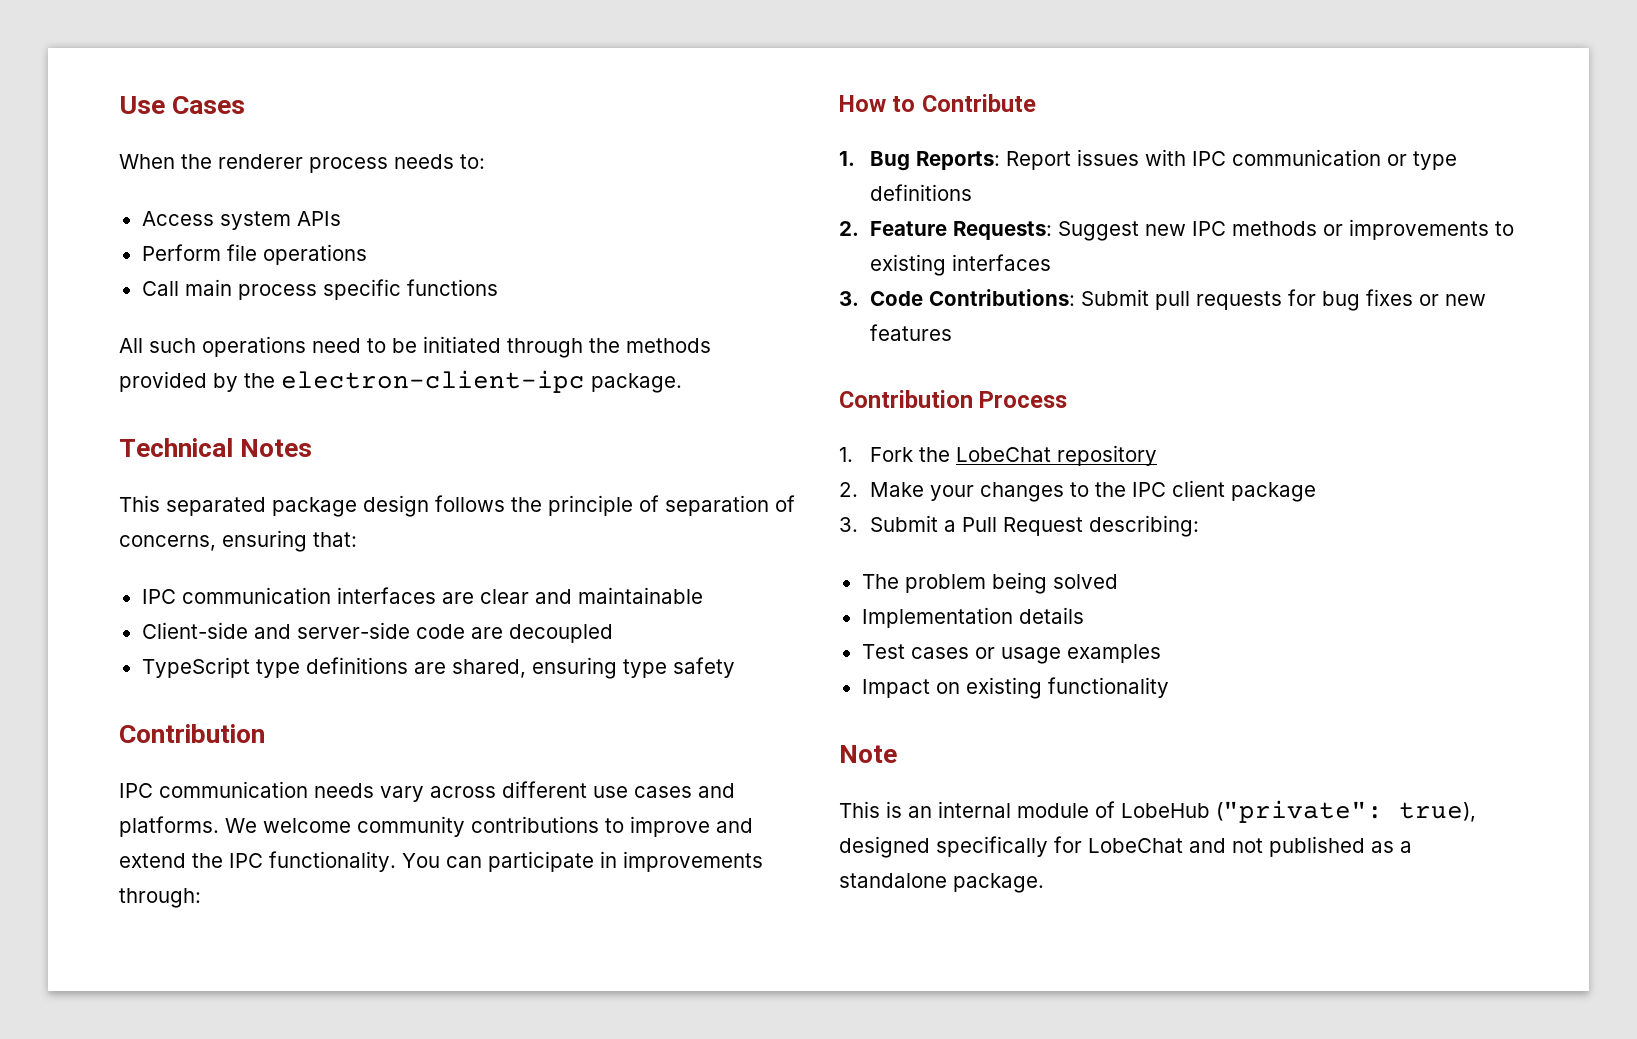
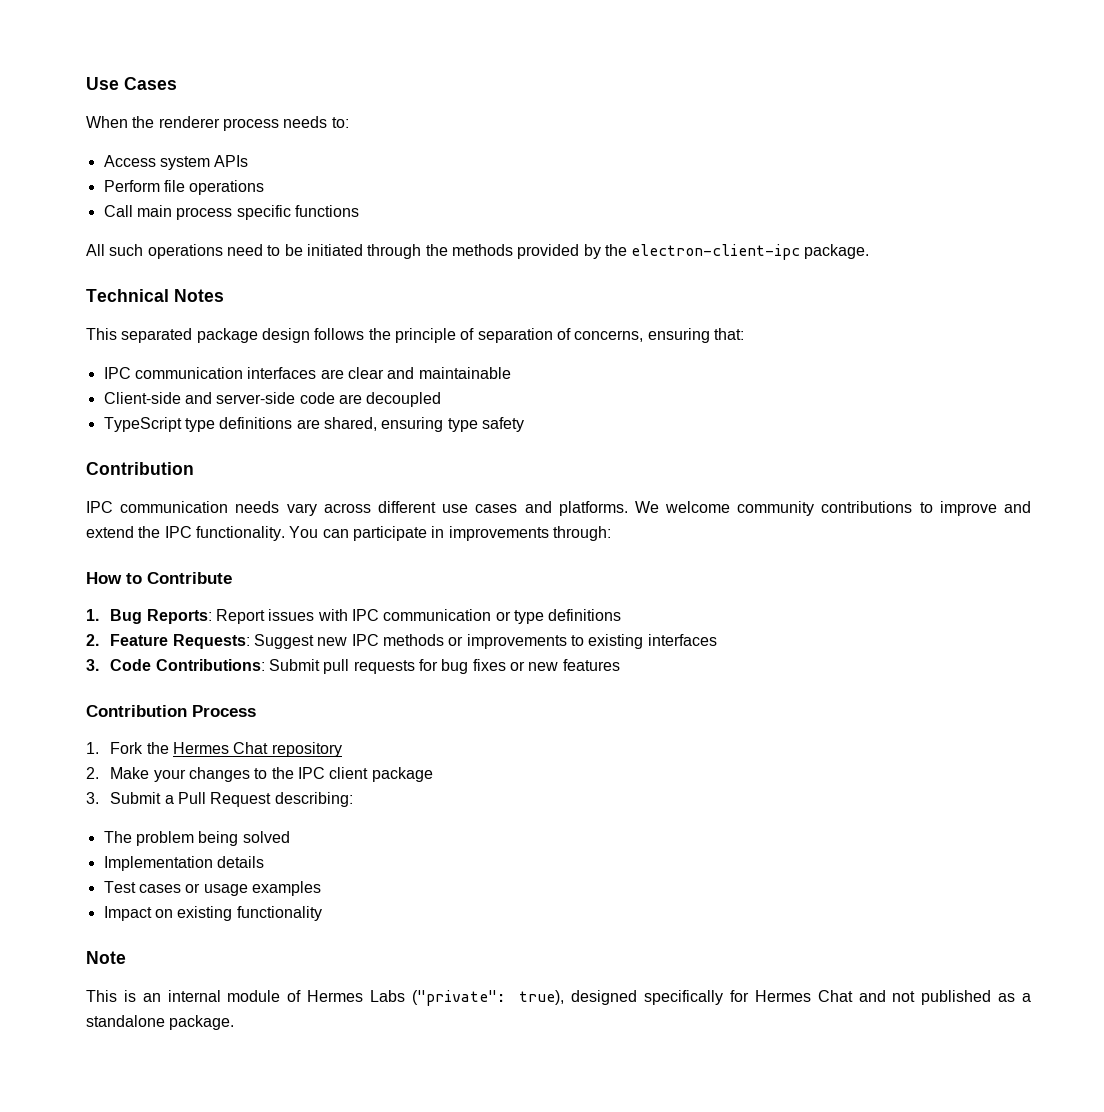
[956,447,1052,462] LobeChat -> [173,742,269,754] Hermes Chat
[1121,803,1210,818] LobeHub -> [307,990,406,1002] Hermes Labs
[1088,838,1183,853] LobeChat -> [754,990,853,1002] Hermes Chat

